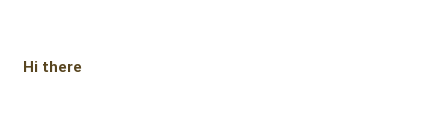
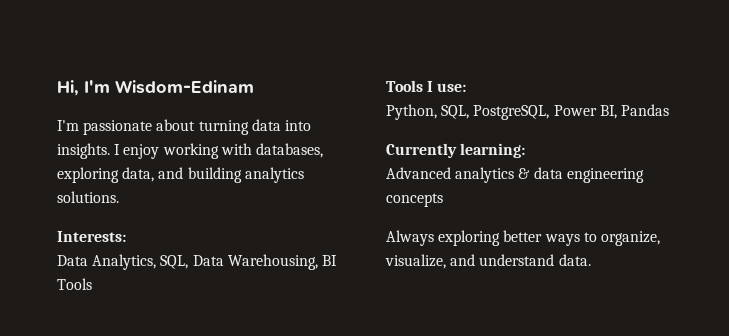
[23,61,83,72] Hi there -> [57,80,254,96] [57,119,311,135] [57,143,323,159] [57,167,304,183] [57,191,119,203] [57,231,126,242] [57,254,337,270] [57,278,92,290] [386,80,467,92] [386,104,669,120] [386,143,526,158] [386,167,644,183] [386,193,443,207] [386,230,660,246] [385,254,591,269] Hi, I'm Wisdom-Edinam // I'm passionate about turning data into insights. I enjoy working with databases, exploring data, and building analytics solutions. // Interests: // Data Analytics, SQL, Data Warehousing, BI Tools // Tools I use: // Python, SQL, PostgreSQL, Power BI, Pandas // Currently learning: // Advanced analytics & data engineering concepts // Always exploring better ways to organize, visualize, and understand data.

